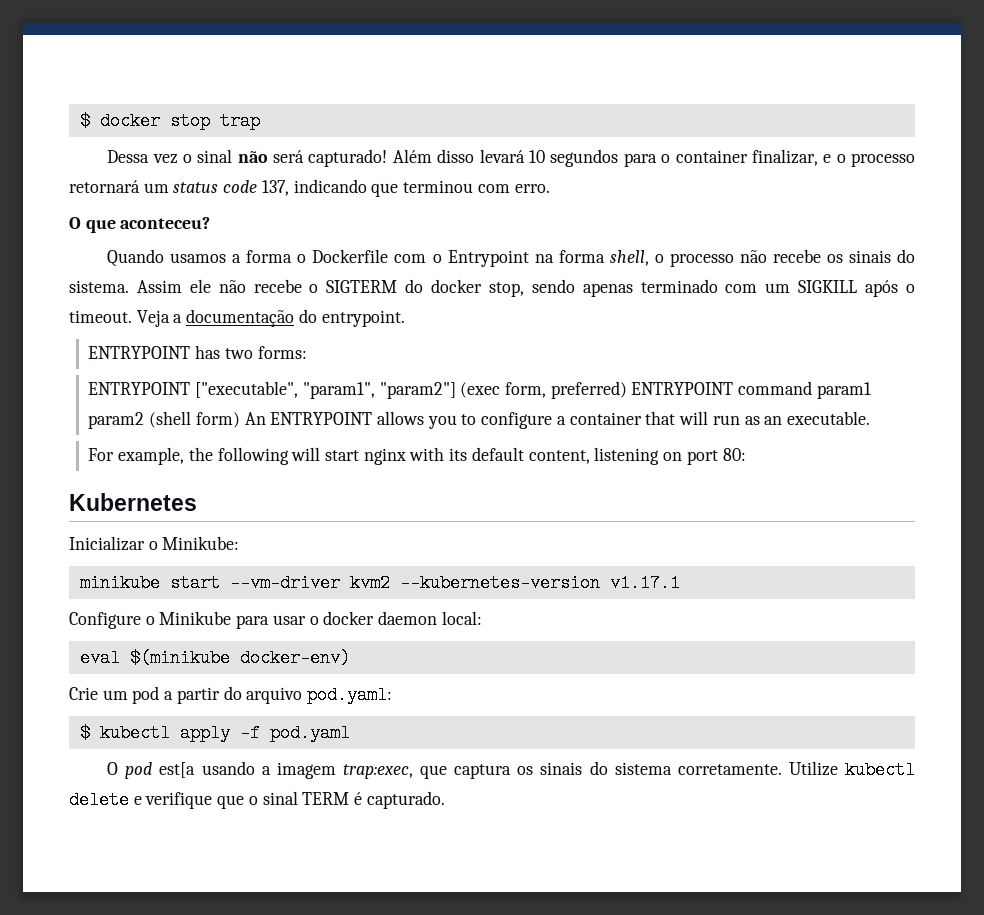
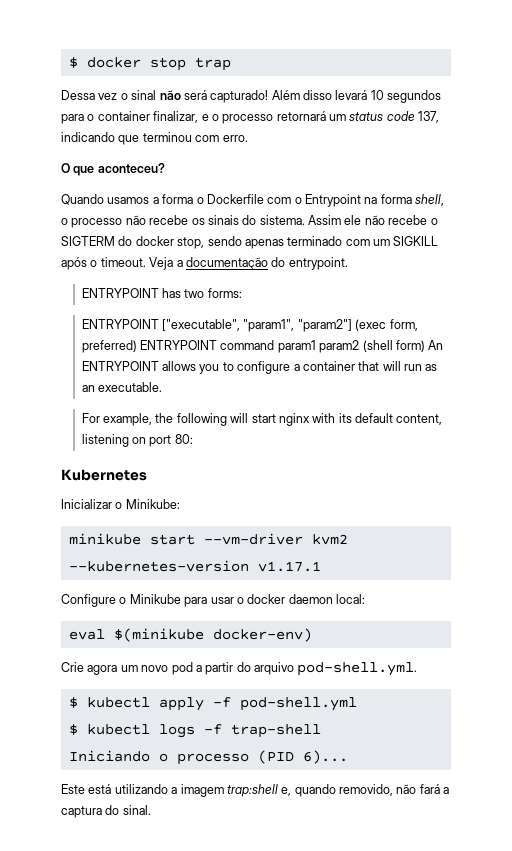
[102,690,128,700] um -> [87,665,169,675] agora um novo
[307,686,393,704] pod.yaml: -> [297,662,418,676] pod-shell.yml.
[269,724,350,742] [107,761,915,779] [69,791,445,809] pod.yaml // O pod est[a usando a imagem trap:exec, que captura os sinais do sistema corretamente. Utilize kubectl delete e verifique que o sinal TERM é capturado. -> [239,697,357,711] [68,724,321,738] [68,750,348,765] [61,784,450,797] [61,805,151,818] pod-shell.yml // $ kubectl logs -f trap-shell // Iniciando o processo (PID 6)... // Este está utilizando a imagem trap:shell e, quando removido, não fará a captura do sinal.

